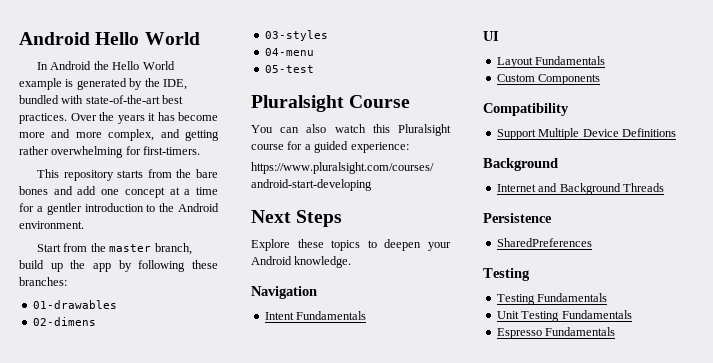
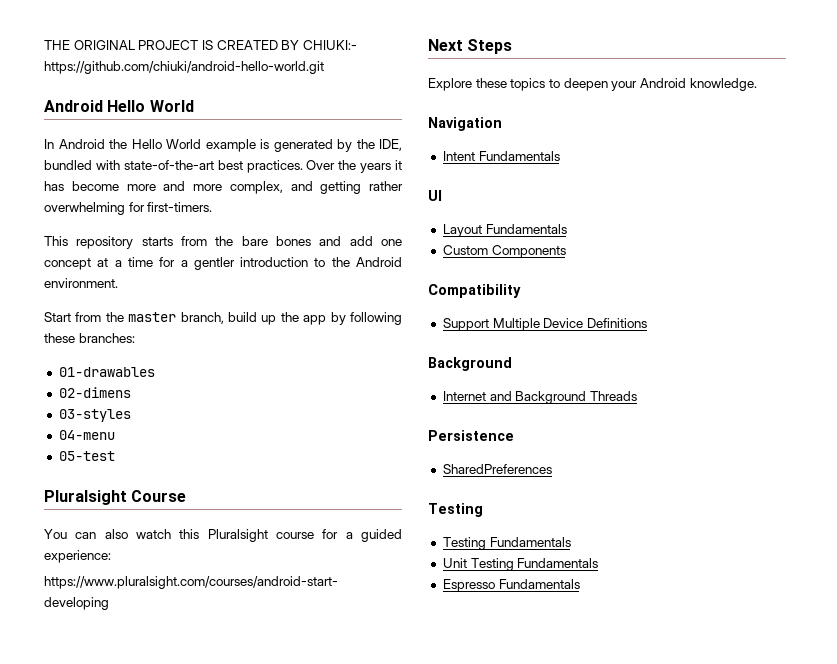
(19, 38) none -> [44,40,357,50] [44,61,324,74] THE ORIGINAL PROJECT IS CREATED BY CHIUKI:- https://github.com/chiuki/android-hello-world.git //

